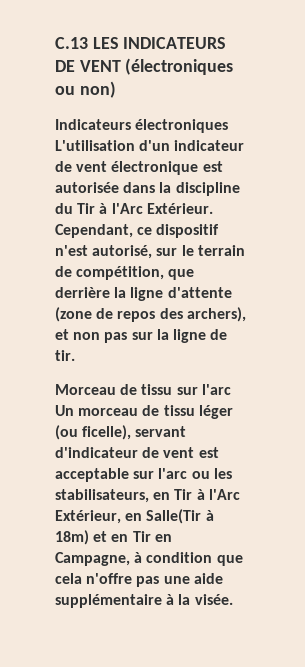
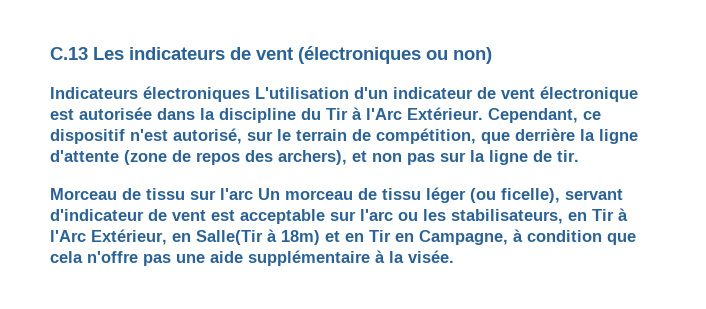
[92,37,227,49] [55,60,121,72] LES INDICATEURS DE VENT -> [93,47,293,60] Les indicateurs de vent

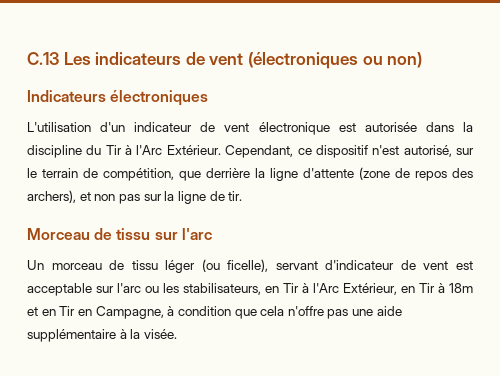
(250, 94) none -> (209, 98) //
(253, 194) none -> (212, 234) //
[196,229,320,245] Salle(Tir à 18m) -> [419,283,473,293] Tir à 18m

